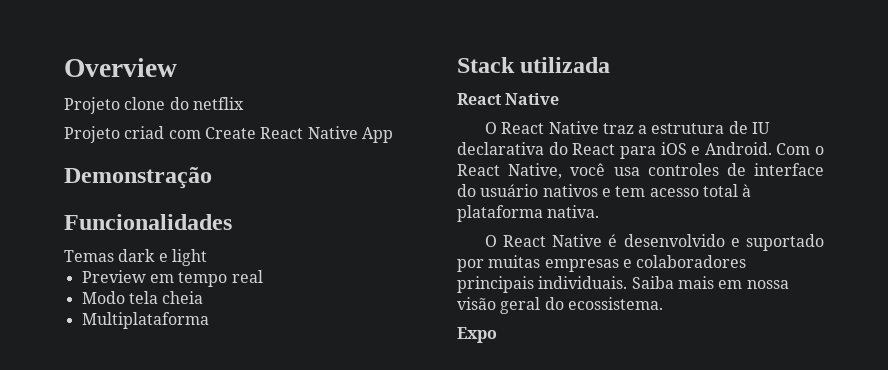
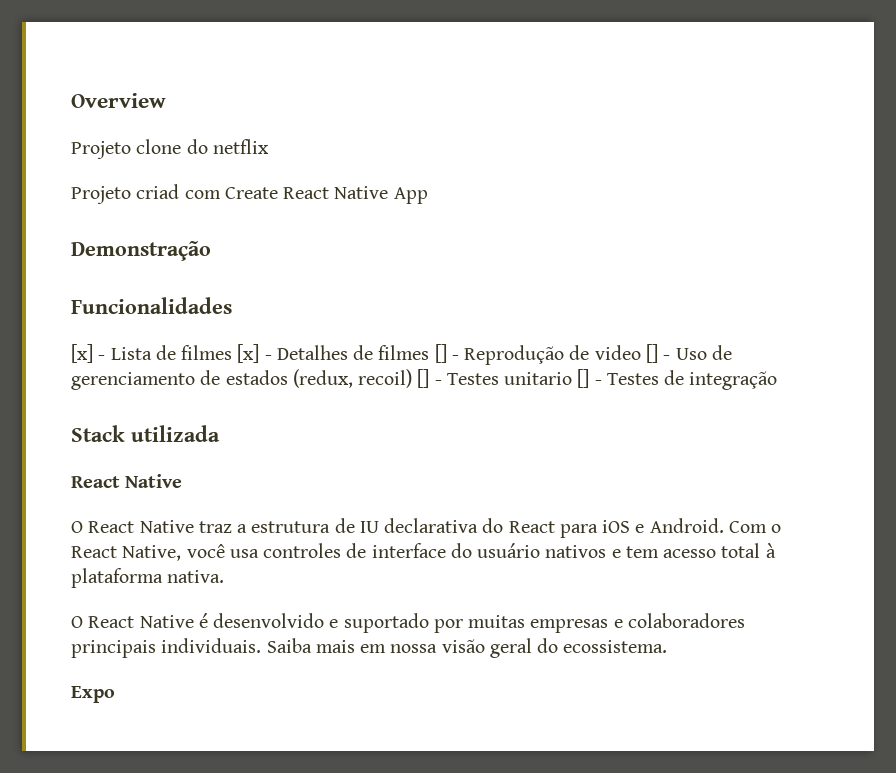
[64,249,207,266] [81,270,263,287] [81,291,204,304] [81,312,209,329] Temas dark e light // Preview em tempo real // Modo tela cheia // Multiplataforma -> [71,344,732,365] [71,369,778,390] [x] - Lista de filmes [x] - Detalhes de filmes [] - Reprodução de video [] - Uso de gerenciamento de estados (redux, recoil) [] - Testes unitario [] - Testes de integração

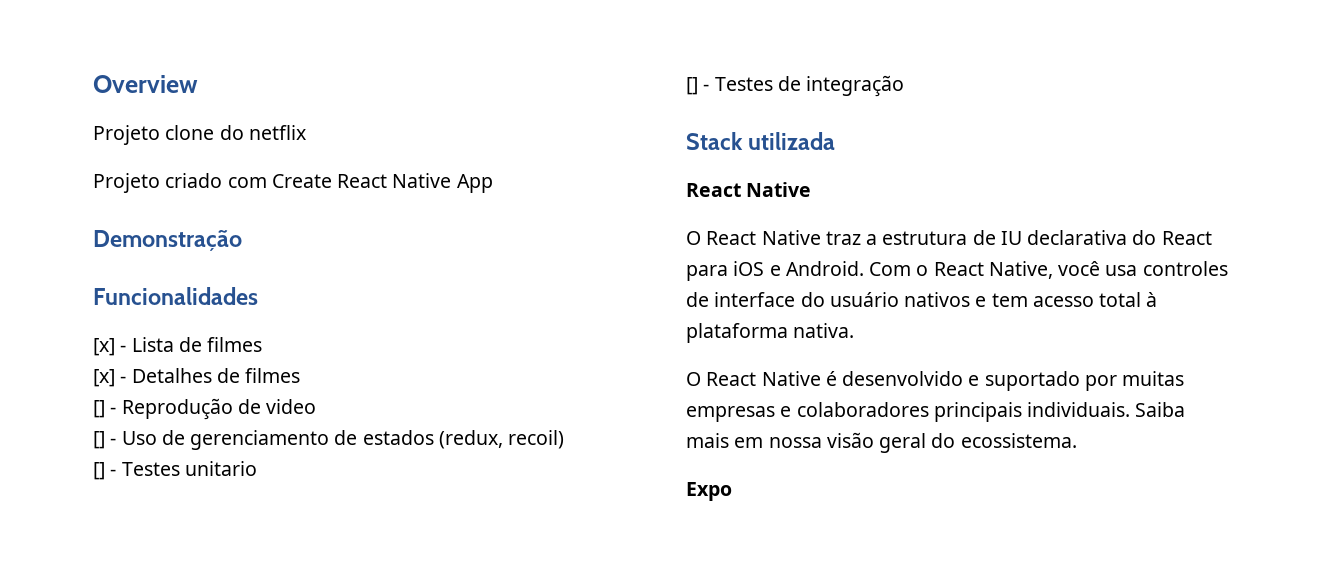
[136,184,180,199] criad -> [165,173,223,188] criado
(233, 352) none -> (263, 344) //
(430, 352) none -> (301, 375) //
(641, 352) none -> (317, 406) //
(413, 378) none -> (565, 439) //
(573, 378) none -> (257, 468) //

